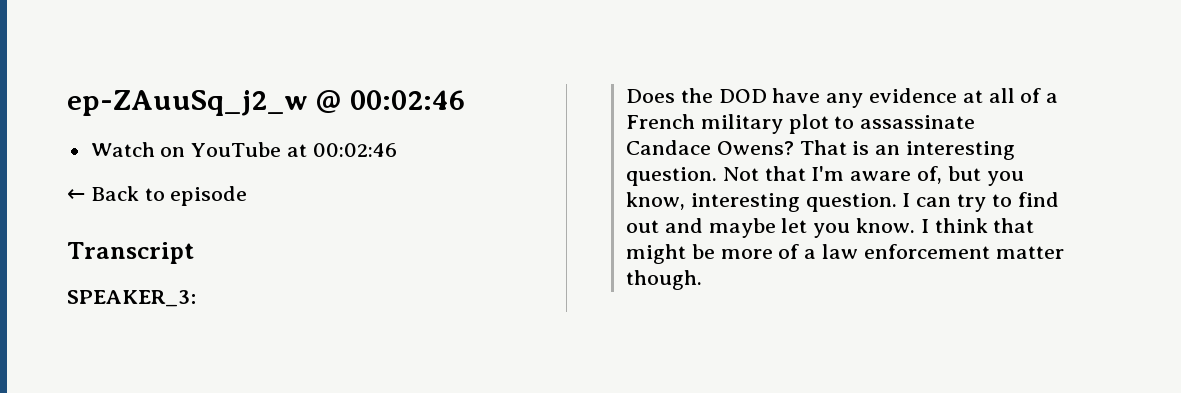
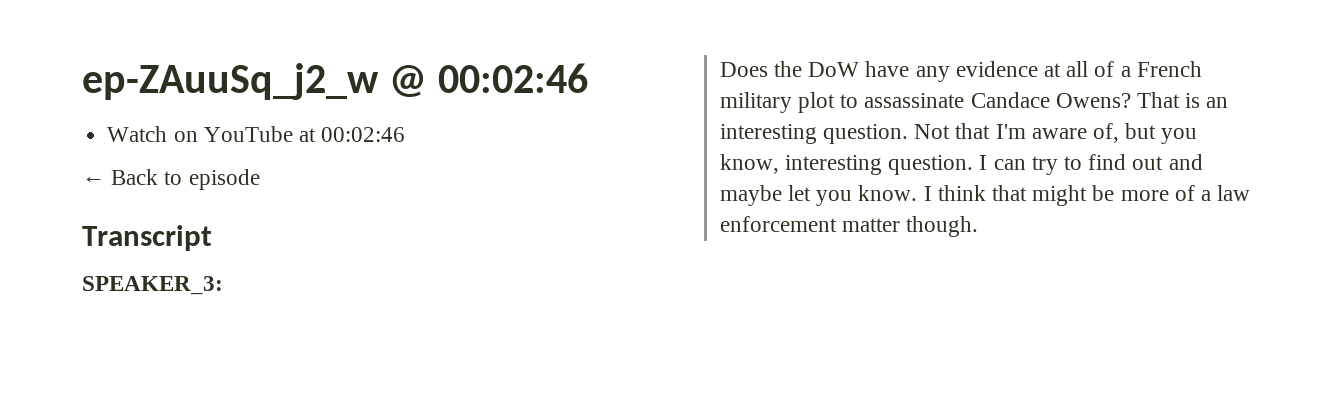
[718,89,767,103] DOD -> [808,62,860,77] DoW

